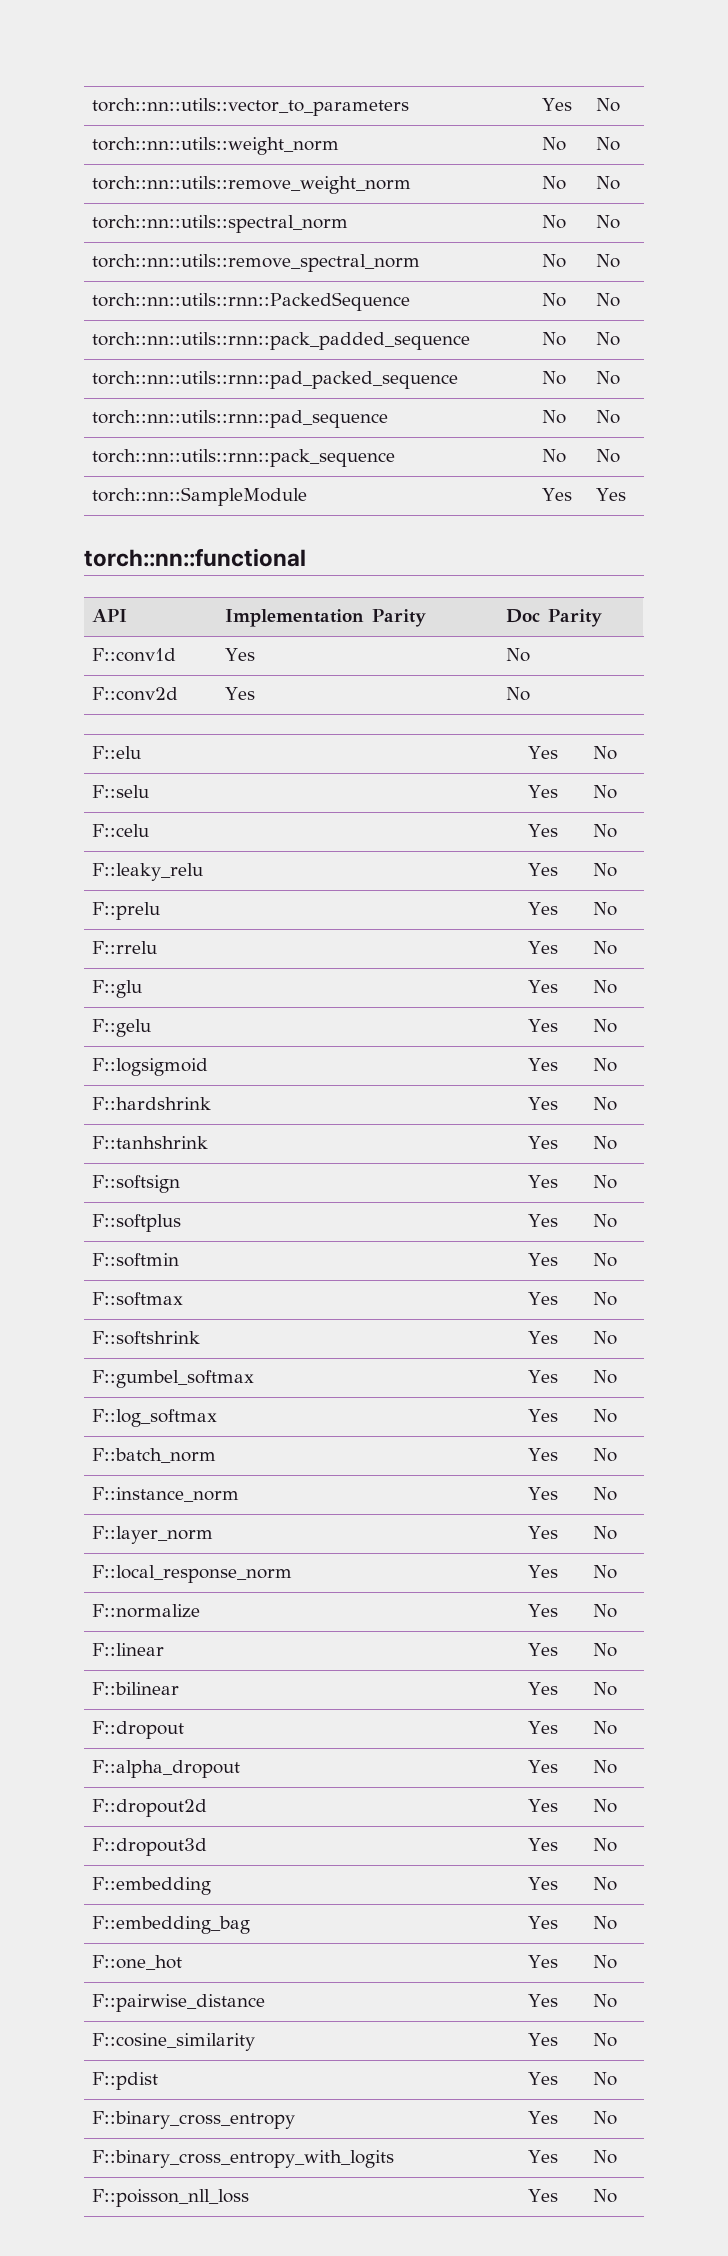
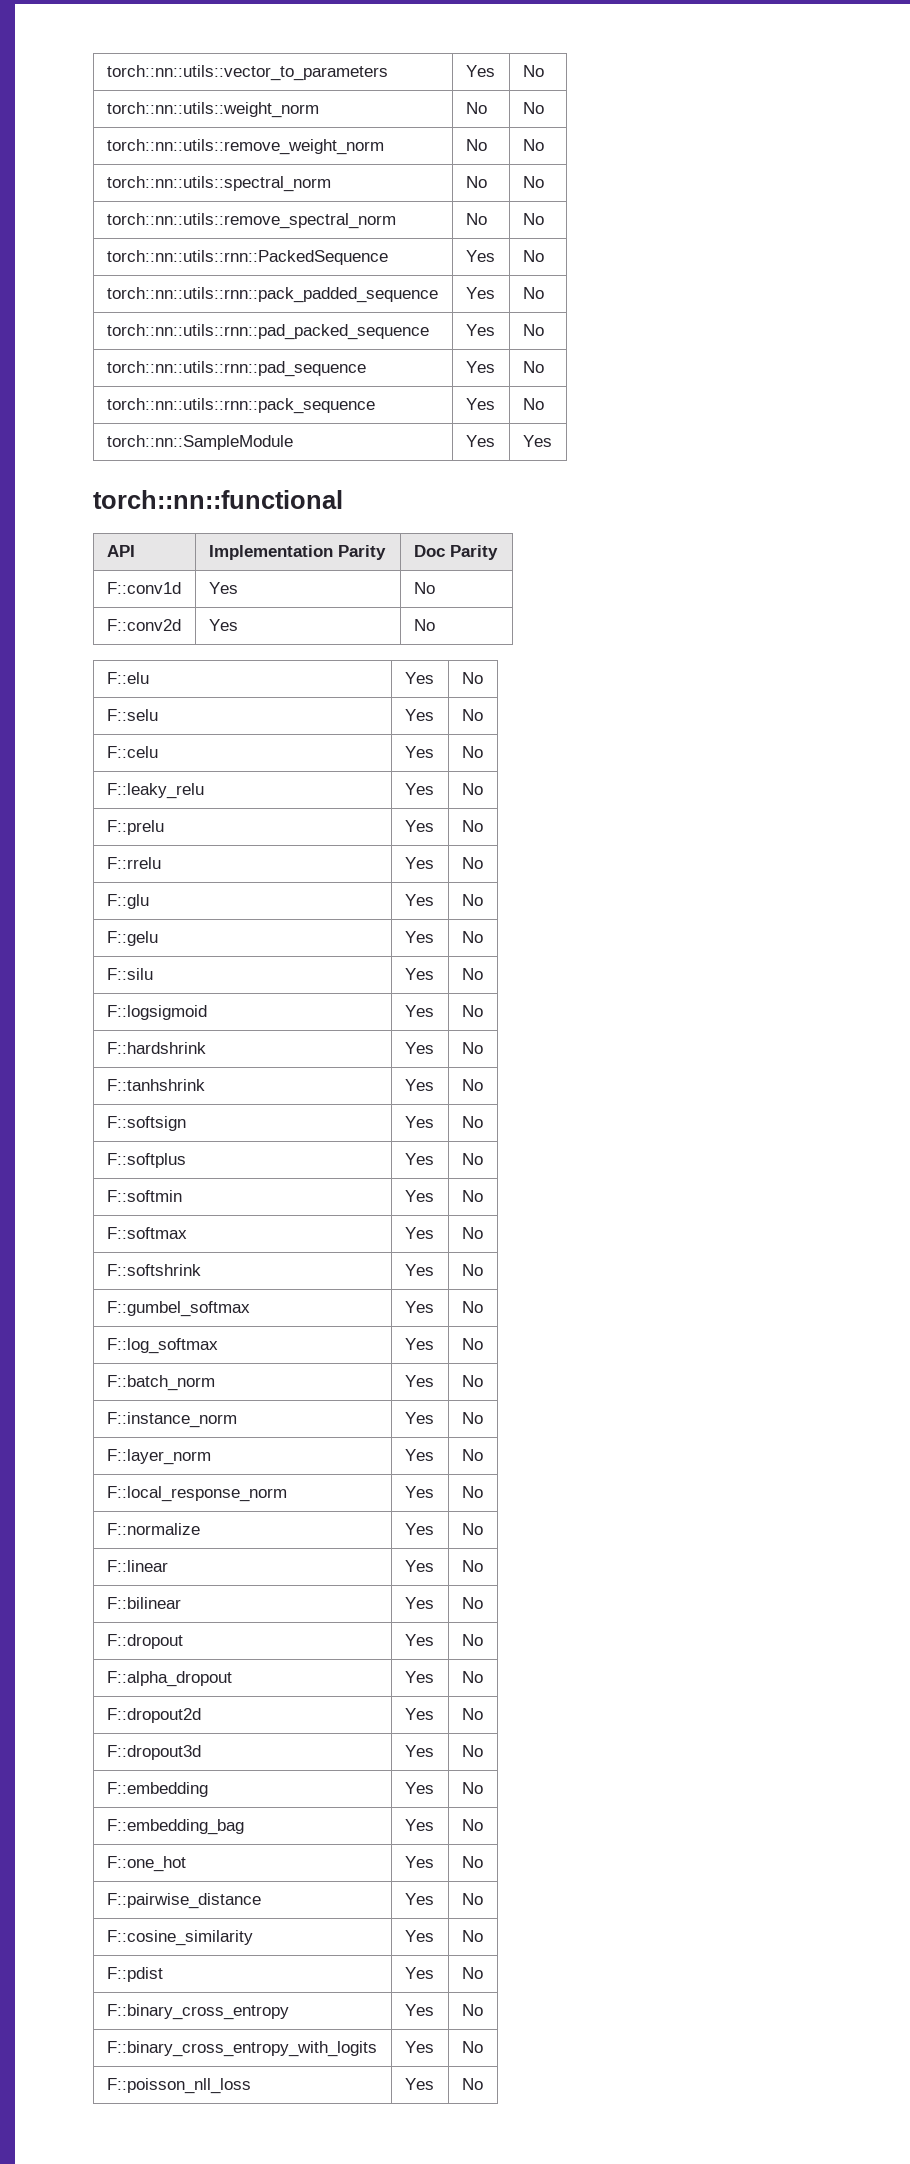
[542,293,567,307] No -> [465,250,495,262] Yes
[542,332,567,346] No -> [465,287,495,299] Yes
[542,371,567,385] No -> [465,324,495,336] Yes
[542,410,567,424] No -> [465,361,495,373] Yes
[542,449,567,463] No -> [465,398,495,410] Yes
(618, 1026) none -> [106,968,153,980] [404,968,434,980] [461,968,483,980] // F::silu | Yes | No

